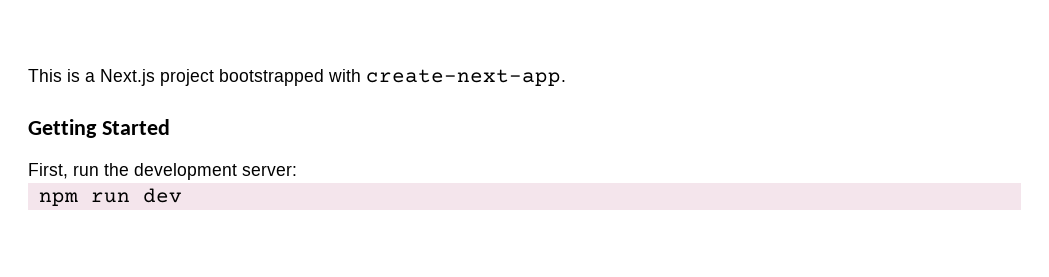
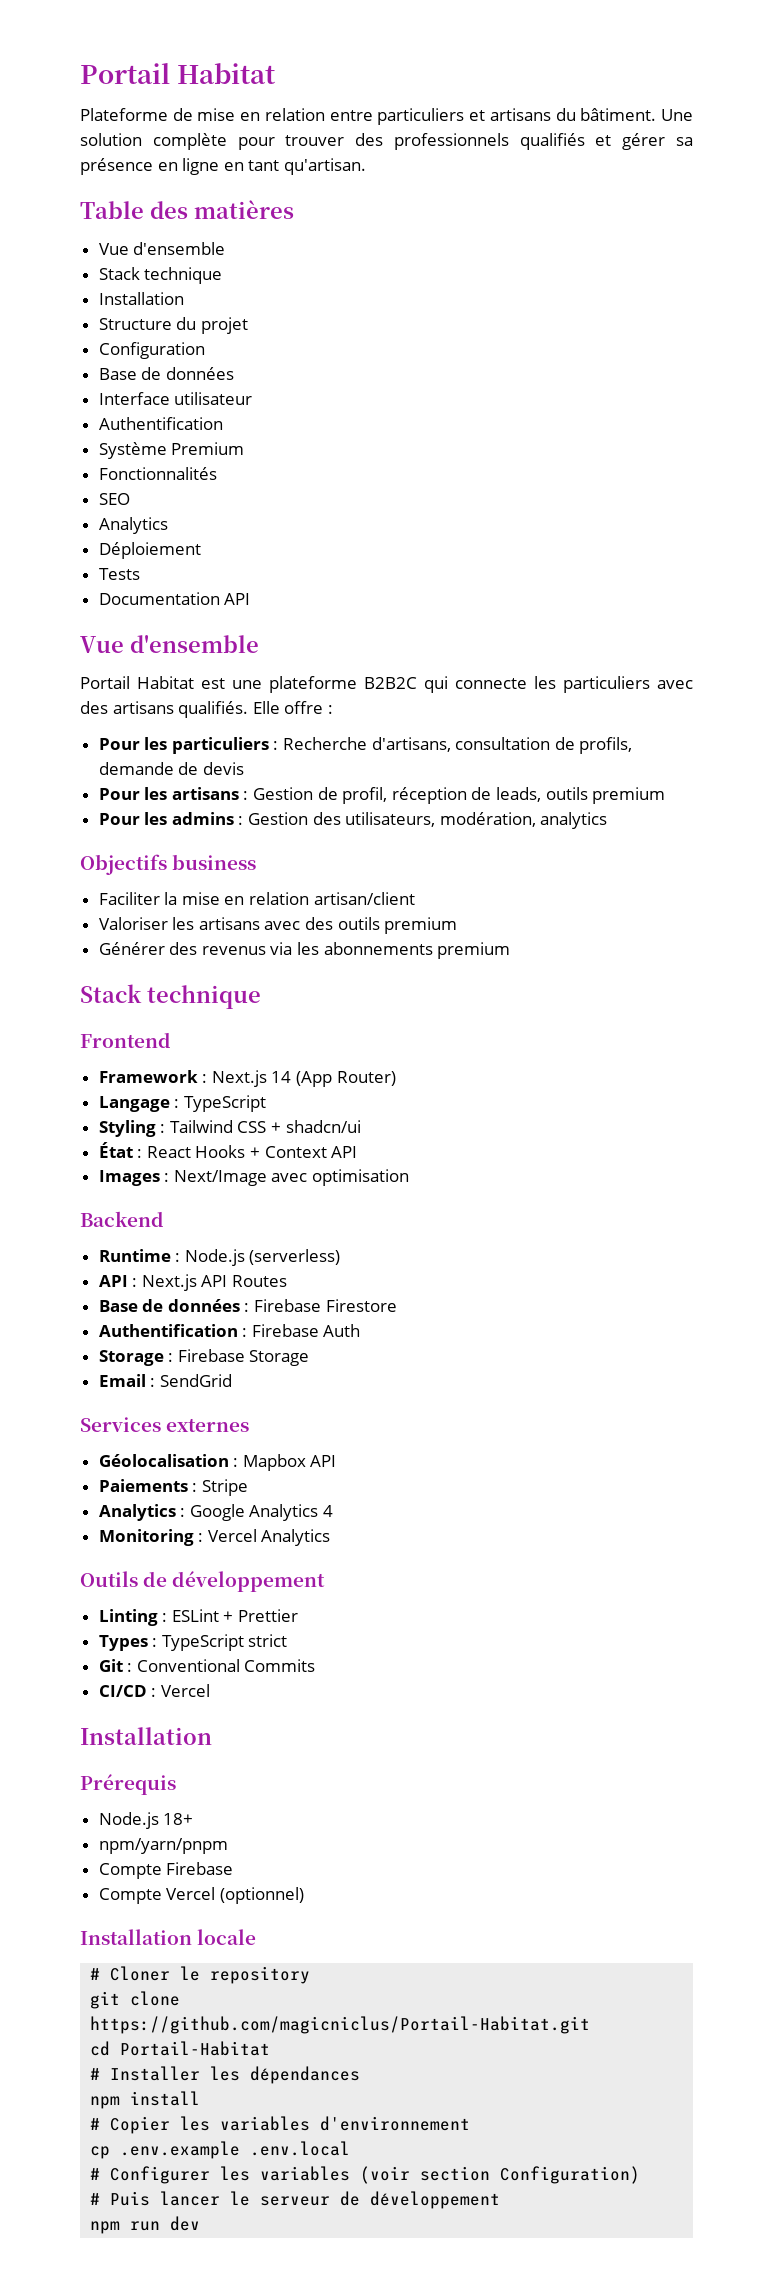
[28,69,566,86] [28,119,170,138] [28,163,297,180] This is a Next.js project bootstrapped with create-next-app. // Getting Started // First, run the development server: -> [80,63,277,84] [80,108,694,125] [80,133,693,150] [80,158,366,175] [80,200,294,219] [98,242,226,255] [98,267,223,284] [98,292,184,305] [98,317,248,334] [98,342,205,359] [98,367,234,380] [98,392,253,405] [98,417,223,430] [98,442,245,459] [98,467,217,480] [98,493,130,505] [98,517,168,534] [98,542,201,559] [98,568,140,580] [98,592,251,605] [80,635,259,653] [80,676,693,693] [80,701,333,718] [98,737,633,754] [98,762,244,775] [98,787,666,804] [98,812,608,829] [80,854,257,875] [98,892,415,905] [98,917,458,934] [98,942,511,959] [80,984,261,1009] [80,1032,171,1048] [98,1070,396,1087] [98,1095,266,1112] [98,1120,361,1137] [98,1142,358,1158] [98,1169,410,1186] [80,1211,164,1227] [98,1249,341,1266] [98,1274,288,1291] [98,1299,397,1312] [98,1324,361,1337] [98,1349,310,1366] [98,1374,232,1387] [80,1417,250,1432] [98,1454,337,1471] [98,1479,248,1496] [98,1504,334,1521] [98,1529,331,1546] [80,1571,326,1592] [98,1609,299,1626] [98,1634,288,1651] [98,1659,316,1672] [98,1684,210,1697] [80,1727,212,1745] [80,1774,176,1795] [98,1812,194,1829] [98,1838,228,1854] [98,1862,234,1879] [98,1887,304,1904] [80,1929,257,1945] [90,1966,311,1984] [90,1991,181,2009] [90,2016,591,2034] [90,2041,271,2056] [90,2066,361,2084] [90,2091,201,2109] [90,2116,471,2134] [90,2141,351,2159] [90,2166,641,2184] [90,2191,501,2209] Portail Habitat // Plateforme de mise en relation entre particuliers et artisans du bâtiment. Une solution complète pour trouver des professionnels qualifiés et gérer sa présence en ligne en tant qu'artisan. // Table des matières // Vue d'ensemble // Stack technique // Installation // Structure du projet // Configuration // Base de données // Interface utilisateur // Authentification // Système Premium // Fonctionnalités // SEO // Analytics // Déploiement // Tests // Documentation API // Vue d'ensemble // Portail Habitat est une plateforme B2B2C qui connecte les particuliers avec des artisans qualifiés. Elle offre : // Pour les particuliers : Recherche d'artisans, consultation de profils, demande de devis // Pour les artisans : Gestion de profil, réception de leads, outils premium // Pour les admins : Gestion des utilisateurs, modération, analytics // Objectifs business // Faciliter la mise en relation artisan/client // Valoriser les artisans avec des outils premium // Générer des revenus via les abonnements premium // Stack technique // Frontend // Framework : Next.js 14 (App Router) // Langage : TypeScript // Styling : Tailwind CSS + shadcn/ui // État : React Hooks + Context API // Images : Next/Image avec optimisation // Backend // Runtime : Node.js (serverless) // API : Next.js API Routes // Base de données : Firebase Firestore // Authentification : Firebase Auth // Storage : Firebase Storage // Email : SendGrid // Services externes // Géolocalisation : Mapbox API // Paiements : Stripe // Analytics : Google Analytics 4 // Monitoring : Vercel Analytics // Outils de développement // Linting : ESLint + Prettier // Types : TypeScript strict // Git : Conventional Commits // CI/CD : Vercel // Installation // Prérequis // Node.js 18+ // npm/yarn/pnpm // Compte Firebase // Compte Vercel (optionnel) // Installation locale // # Cloner le repository // git clone https://github.com/magicniclus/Portail-Habitat.git // cd Portail-Habitat // # Installer les dépendances // npm install // # Copier les variables d'environnement // cp .env.example .env.local // # Configurer les variables (voir section Configuration) // # Puis lancer le serveur de développement

